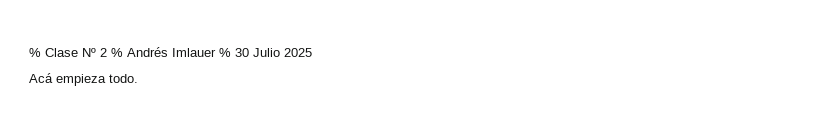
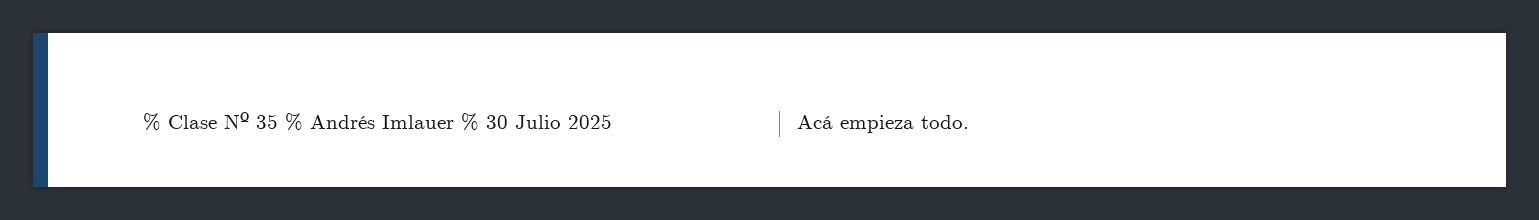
[100,48,107,57] 2 -> [256,114,278,129] 35

